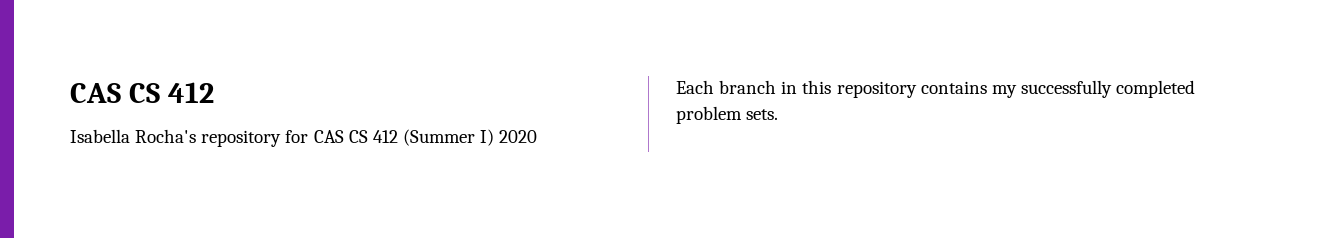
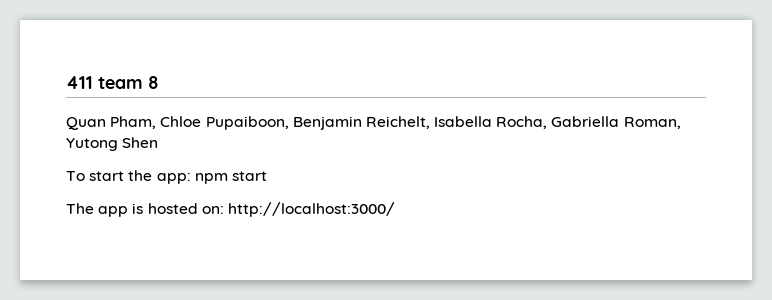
[70,82,214,103] [70,129,538,147] [676,80,1196,98] [676,106,779,124] CAS CS 412 // Isabella Rocha's repository for CAS CS 412 (Summer I) 2020 // Each branch in this repository contains my successfully completed problem sets. -> [66,76,159,89] [66,116,681,130] [66,137,159,151] [66,170,267,184] [66,202,395,217] 411 team 8 // Quan Pham, Chloe Pupaiboon, Benjamin Reichelt, Isabella Rocha, Gabriella Roman, Yutong Shen // To start the app: npm start // The app is hosted on: http://localhost:3000/

